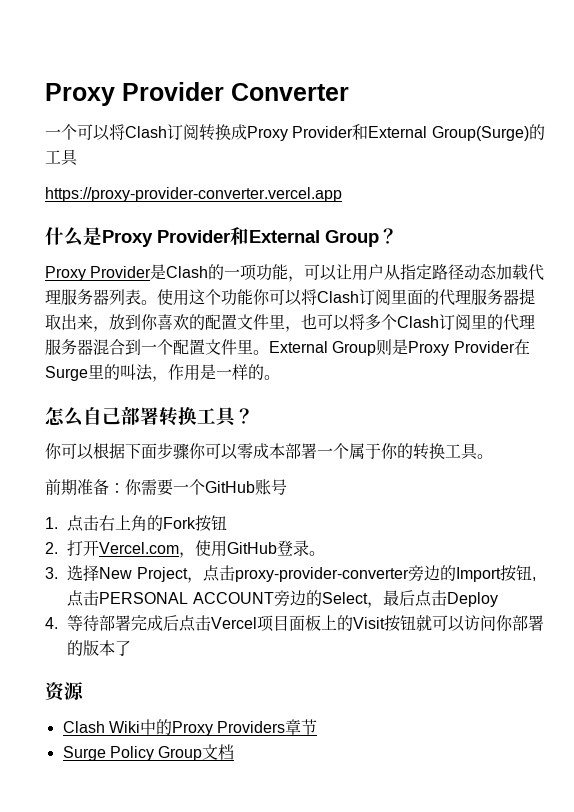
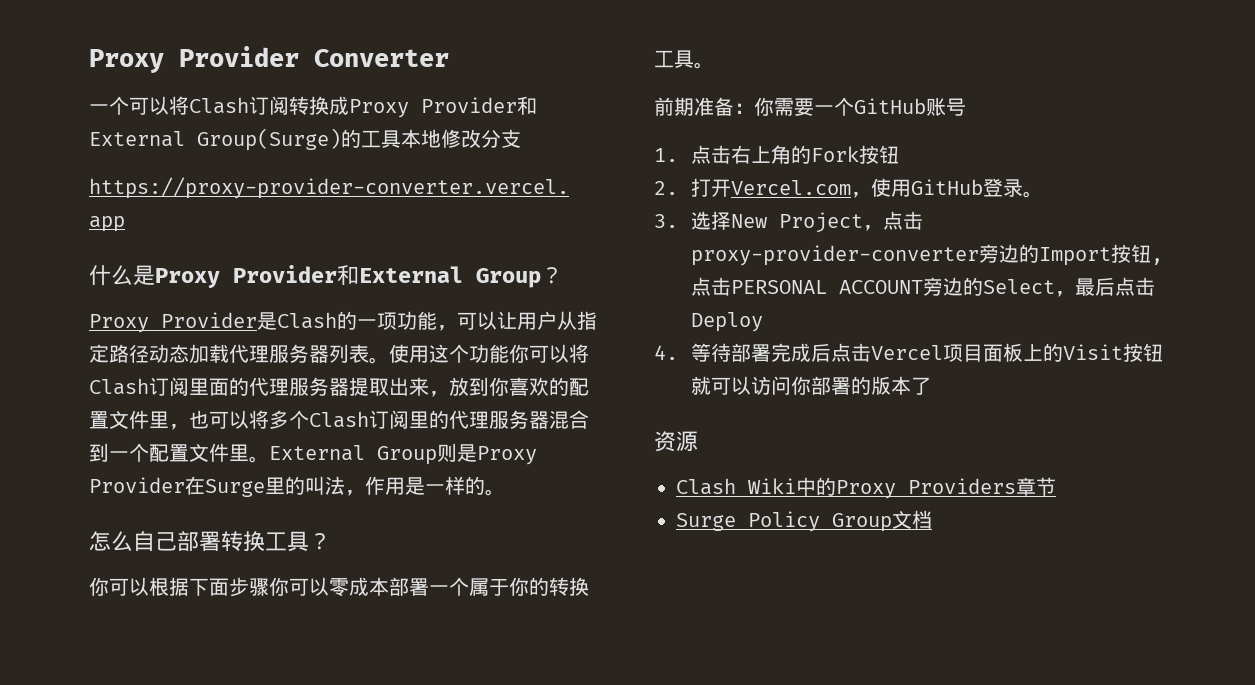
(78, 157) none -> [401,129,521,148] 本地修改分支

